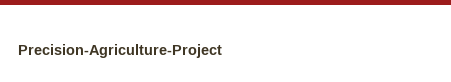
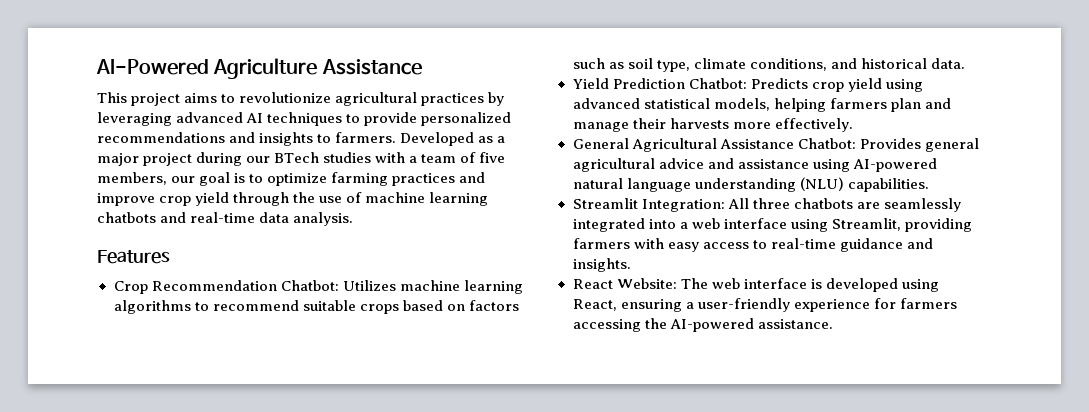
[18,44,222,58] Precision-Agriculture-Project -> [96,58,422,79] [97,92,505,106] [97,112,512,126] [97,132,506,146] [97,152,506,166] [97,172,486,186] [97,192,489,206] [97,212,354,226] [97,250,170,264] [113,280,523,294] [113,300,519,314] [572,58,965,72] [572,78,923,92] [572,98,951,112] [572,118,853,132] [572,138,979,152] [572,158,937,172] [572,177,929,192] [572,198,961,212] [572,218,972,232] [572,238,933,252] [572,258,631,272] [572,278,939,292] [572,298,957,312] [572,318,833,332] AI-Powered Agriculture Assistance // This project aims to revolutionize agricultural practices by leveraging advanced AI techniques to provide personalized recommendations and insights to farmers. Developed as a major project during our BTech studies with a team of five members, our goal is to optimize farming practices and improve crop yield through the use of machine learning chatbots and real-time data analysis. // Features // Crop Recommendation Chatbot: Utilizes machine learning algorithms to recommend suitable crops based on factors such as soil type, climate conditions, and historical data. // Yield Prediction Chatbot: Predicts crop yield using advanced statistical models, helping farmers plan and manage their harvests more effectively. // General Agricultural Assistance Chatbot: Provides general agricultural advice and assistance using AI-powered natural language understanding (NLU) capabilities. // Streamlit Integration: All three chatbots are seamlessly integrated into a web interface using Streamlit, providing farmers with easy access to real-time guidance and insights. // React Website: The web interface is developed using React, ensuring a user-friendly experience for farmers accessing the AI-powered assistance.

